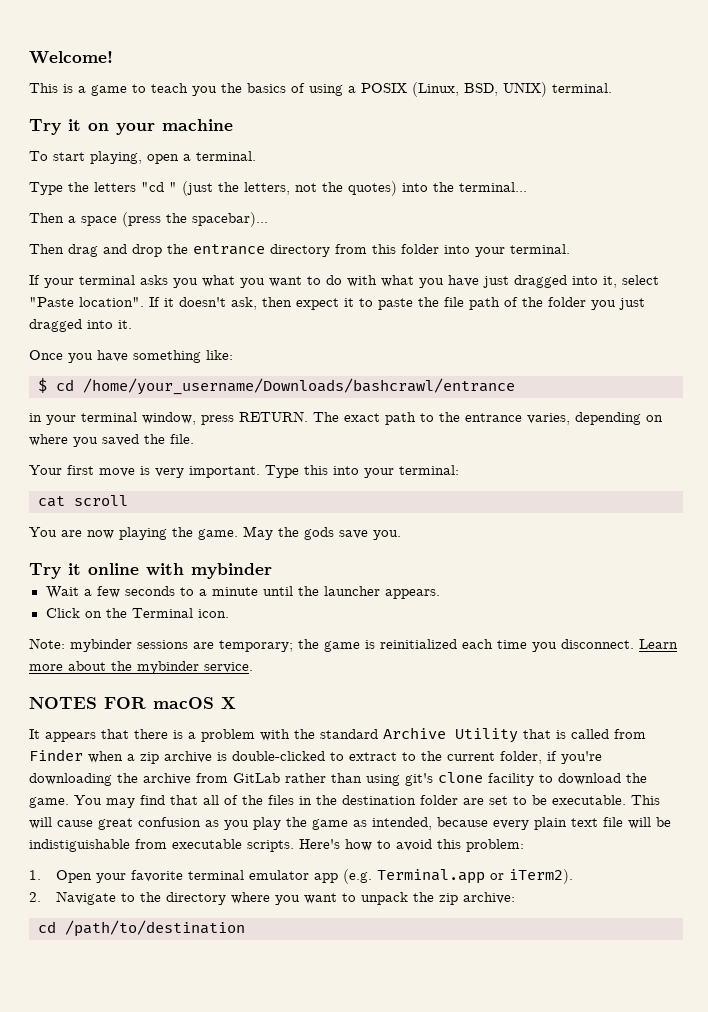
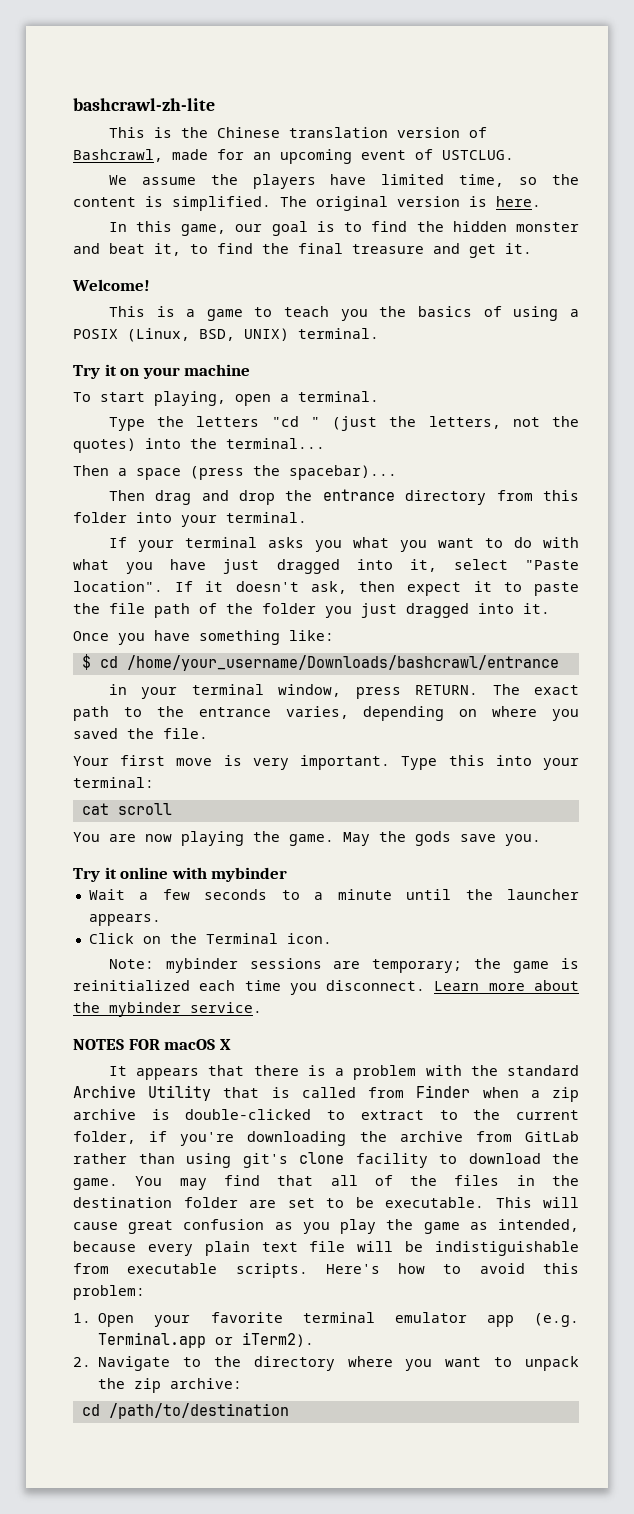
(29, 57) none -> [73,98,215,111] [108,127,487,138] [73,149,514,164] [108,174,580,189] [73,196,541,211] [108,221,580,236] [73,243,532,258] bashcrawl-zh-lite // This is the Chinese translation version of Bashcrawl, made for an upcoming event of USTCLUG. // We assume the players have limited time, so the content is simplified. The original version is here. // In this game, our goal is to find the hidden monster and beat it, to find the final treasure and get it. //

